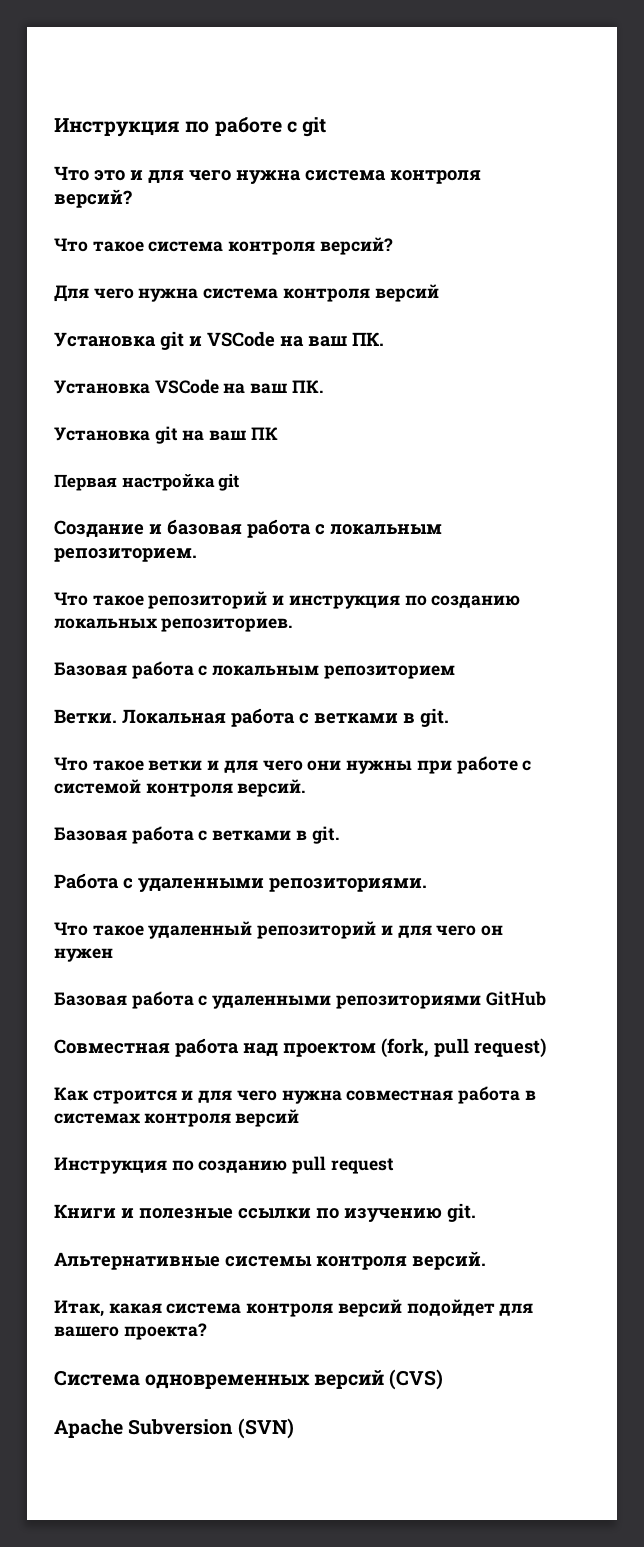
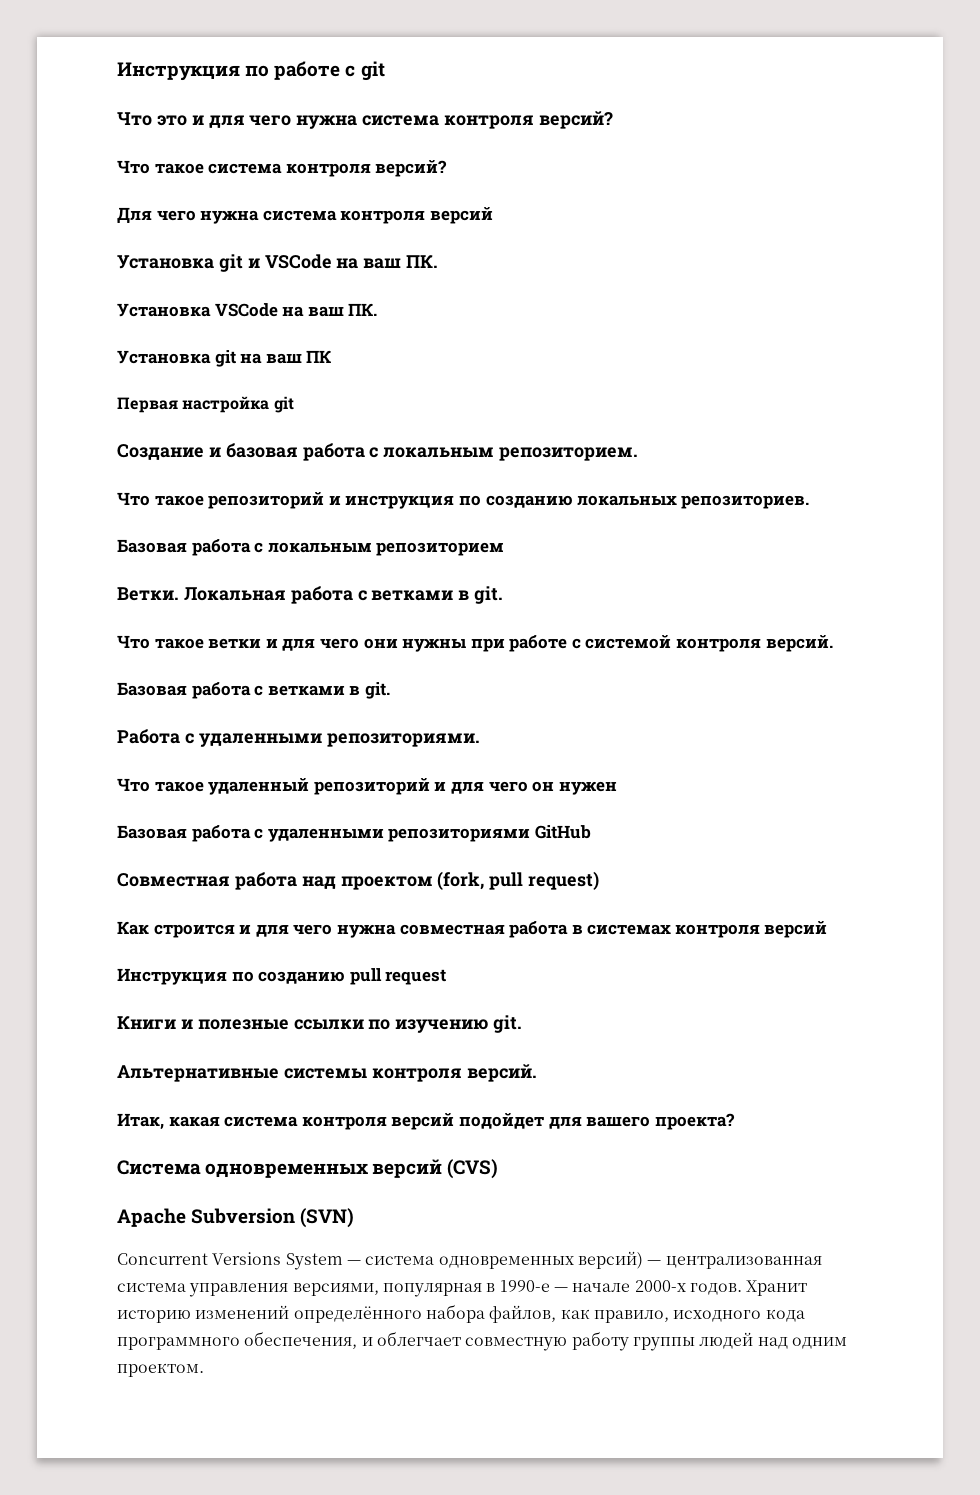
(294, 1428) none -> [117,1251,822,1270] [117,1280,808,1297] [117,1304,805,1323] [117,1331,847,1351] [117,1363,204,1377] // Concurrent Versions System — система одновременных версий) — централизованная система управления версиями, популярная в 1990-е — начале 2000-х годов. Хранит историю изменений определённого набора файлов, как правило, исходного кода программного обеспечения, и облегчает совместную работу группы людей над одним проектом.

